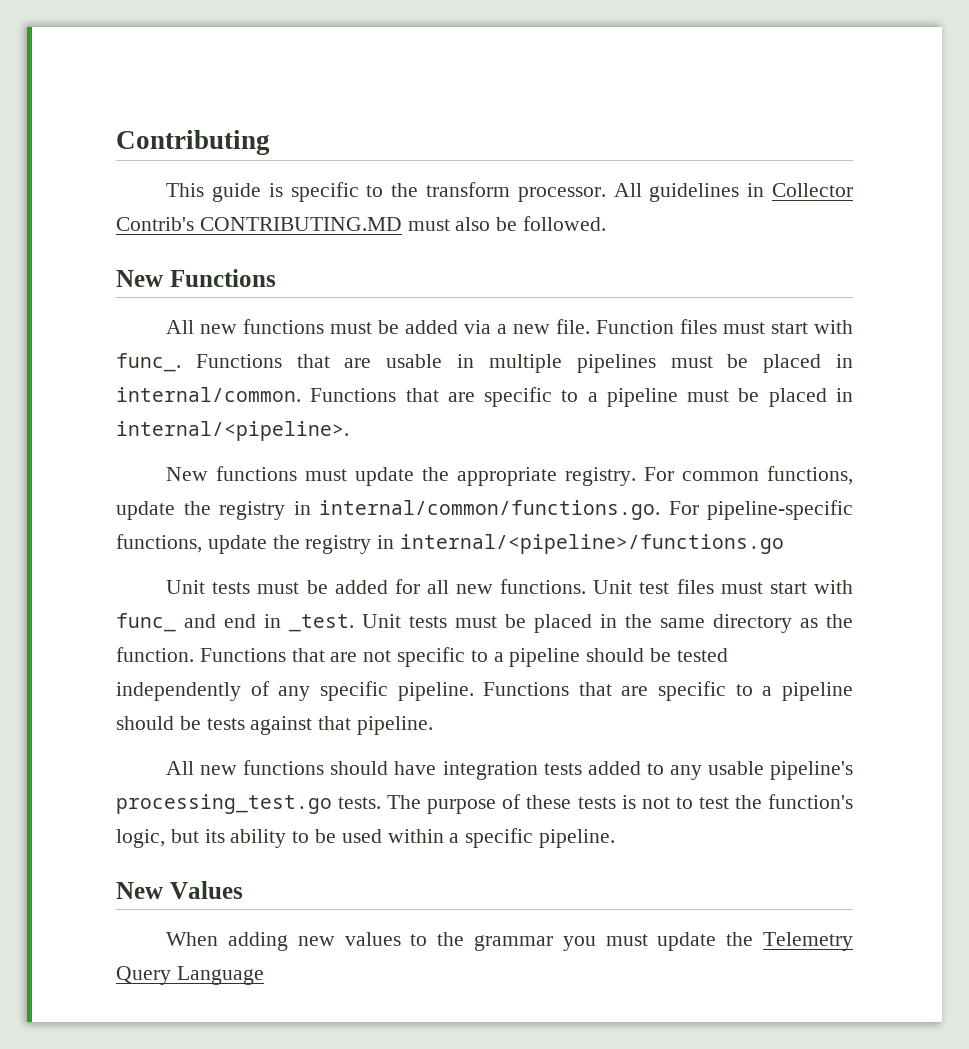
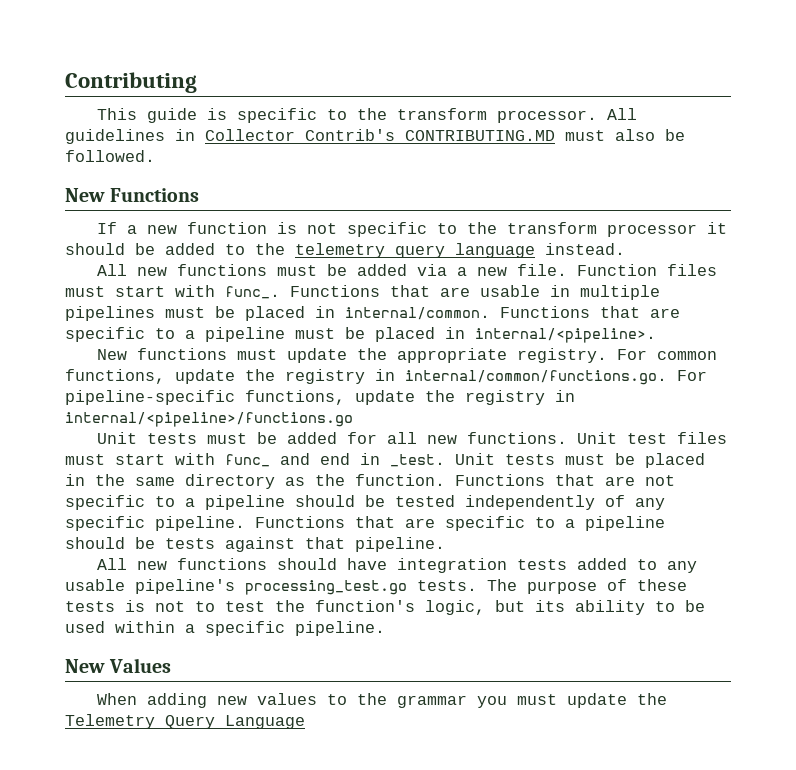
(276, 278) none -> [97,222,728,237] [65,243,625,258] // If a new function is not specific to the transform processor it should be added to the telemetry query language instead.

